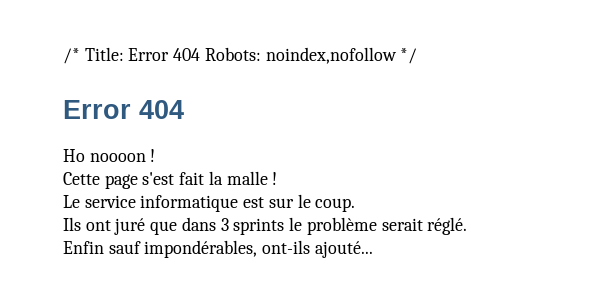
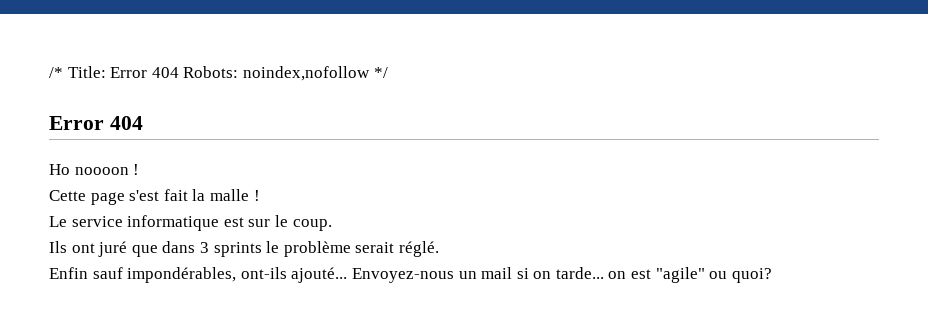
(373, 249) none -> [351,267,772,283] Envoyez-nous un mail si on tarde... on est "agile" ou quoi?

